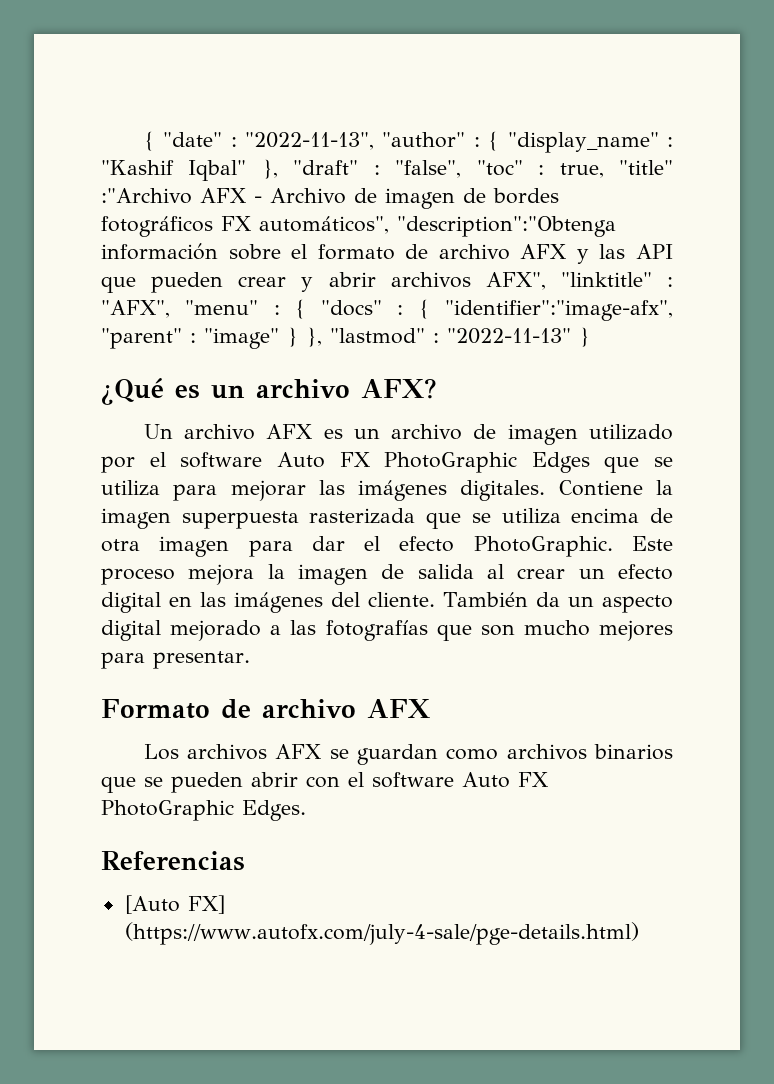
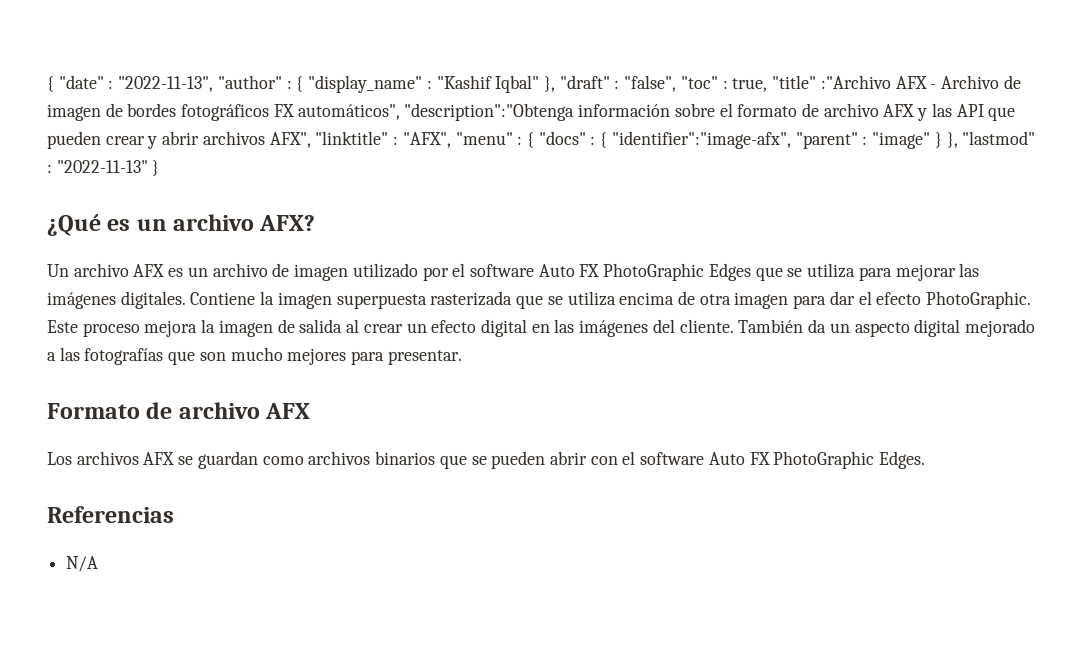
[124,895,225,914] [124,922,639,945] [Auto FX] (https://www.autofx.com/july-4-sale/pge-details.html) -> [66,556,99,572] N/A

